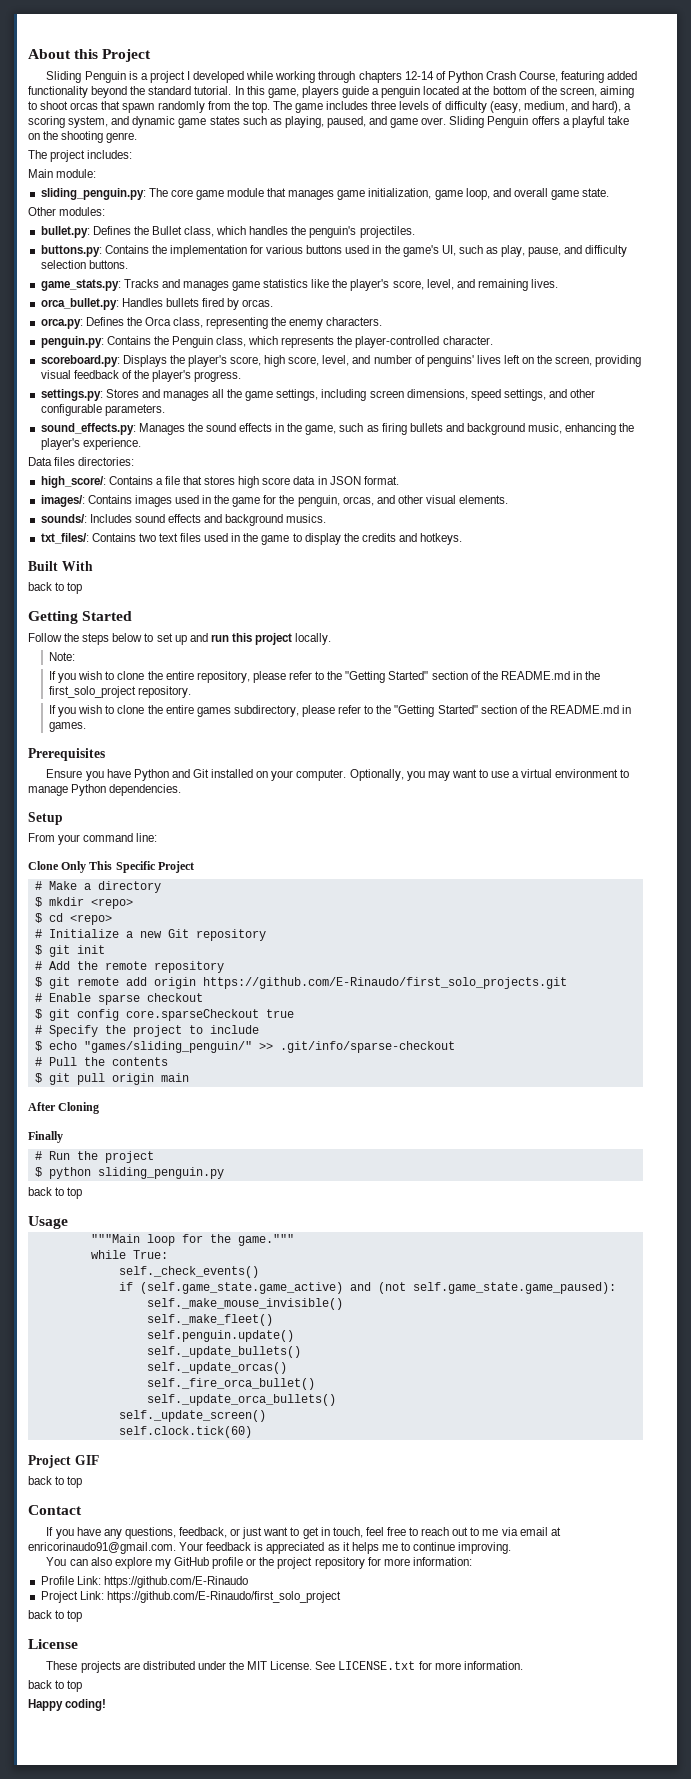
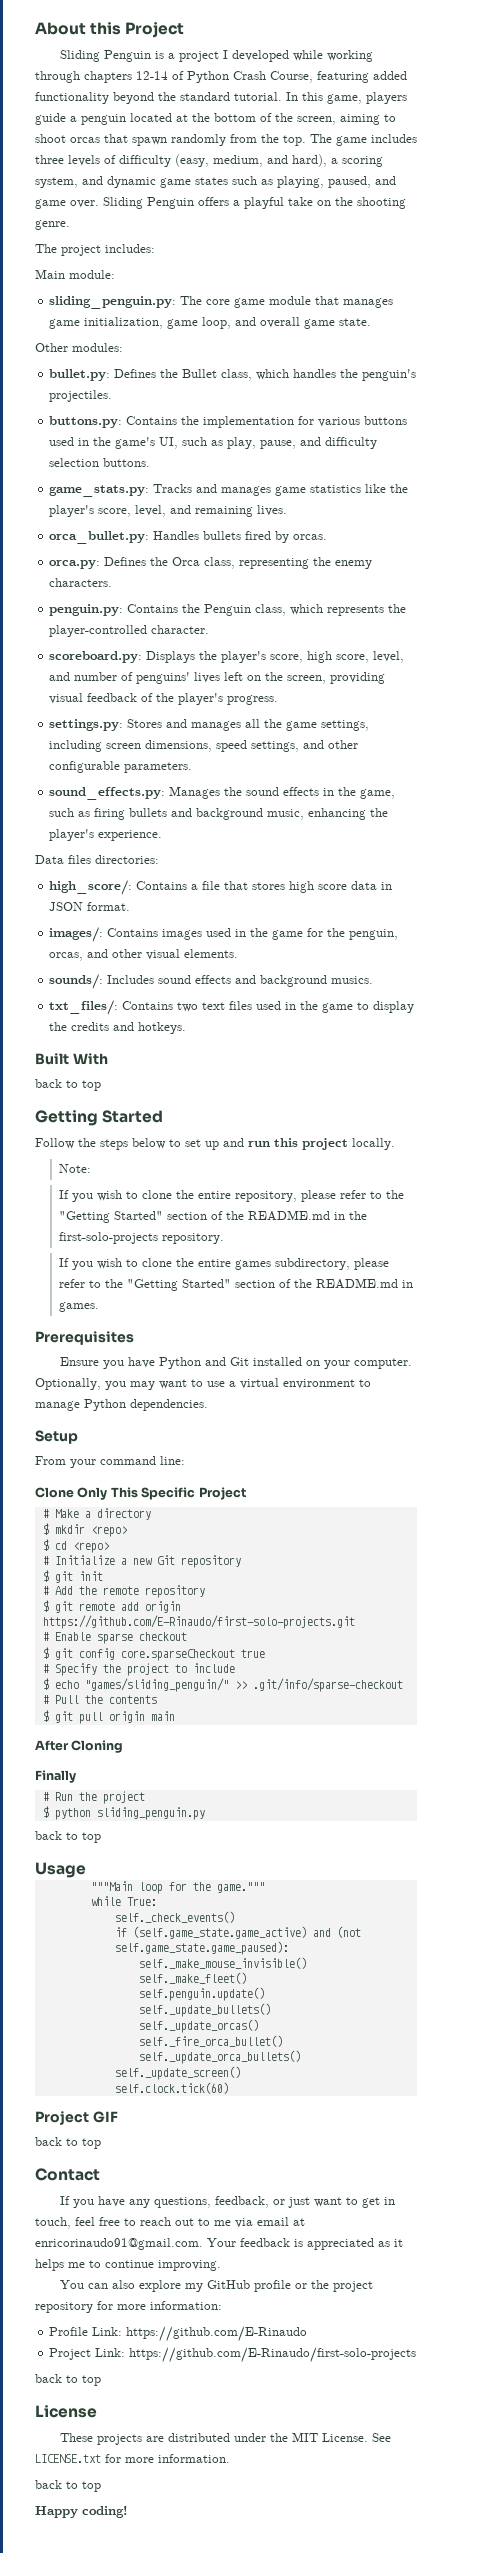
[49,686,137,698] first_solo_project -> [59,1232,159,1244] first-solo-projects
[202,977,567,989] https://github.com/E-Rinaudo/first_solo_projects.git -> [42,1615,355,1629] https://github.com/E-Rinaudo/first-solo-projects.git
[106,1591,341,1603] https://github.com/E-Rinaudo/first_solo_project -> [129,2347,417,2363] https://github.com/E-Rinaudo/first-solo-projects

